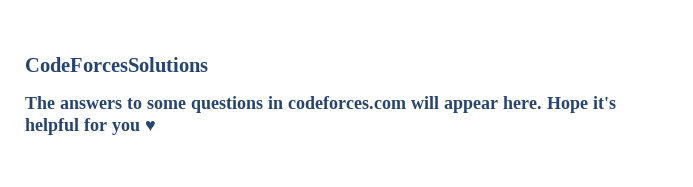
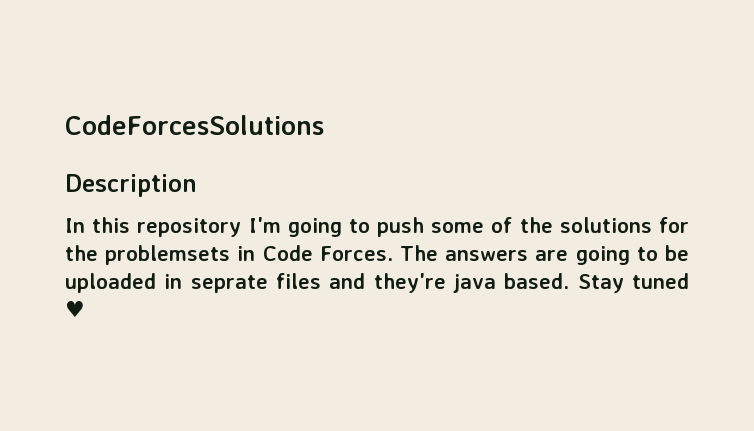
[25,96,616,113] [25,118,140,135] The answers to some questions in codeforces.com will appear here. Hope it's helpful for you -> [65,174,197,197] [65,217,689,237] [65,245,690,265] [65,273,689,293] Description // In this repository I'm going to push some of the solutions for the problemsets in Code Forces. The answers are going to be uploaded in seprate files and they're java based. Stay tuned

